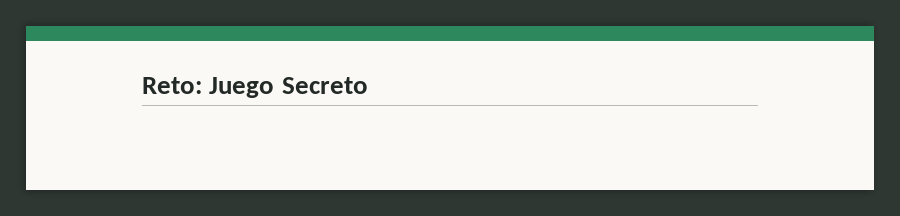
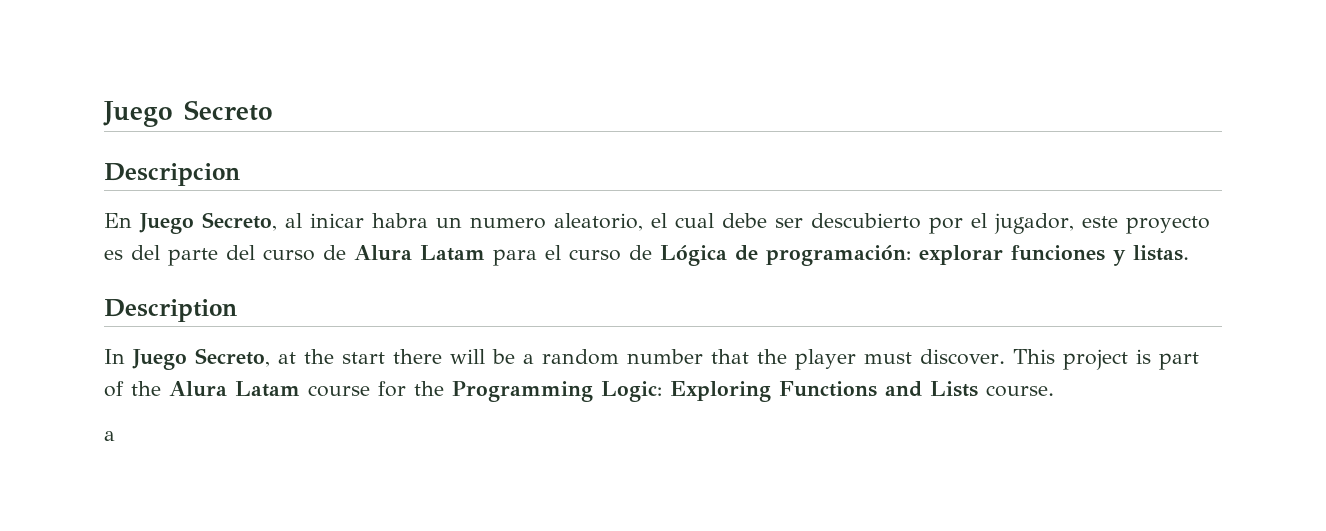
[142,77,202,94] Reto: -> (103, 114) none
(368, 85) none -> [104,163,240,186] [104,212,1210,234] [104,245,1189,266] [104,299,237,322] [104,348,1199,370] [104,381,1054,402] [104,431,115,441] // Descripcion // En Juego Secreto, al inicar habra un numero aleatorio, el cual debe ser descubierto por el jugador, este proyecto es del parte del curso de Alura Latam para el curso de Lógica de programación: explorar funciones y listas. // Description // In Juego Secreto, at the start there will be a random number that the player must discover. This project is part of the Alura Latam course for the Programming Logic: Exploring Functions and Lists course. // a

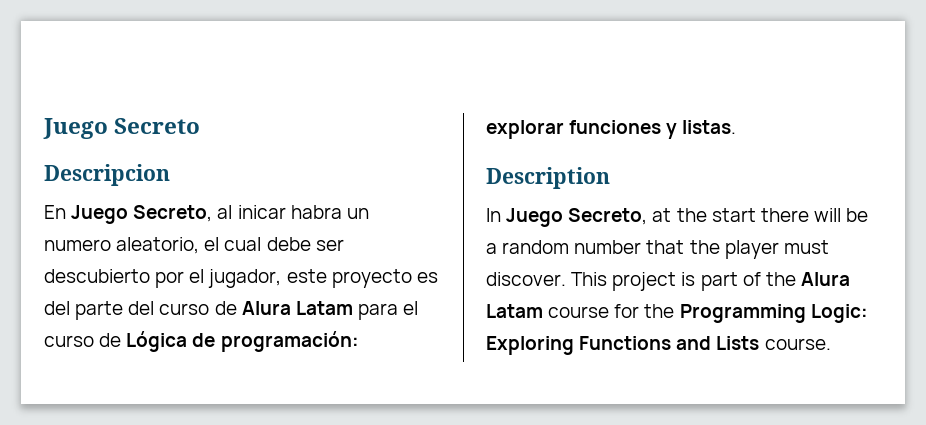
[104,431,115,441] // a -> (831, 344) none

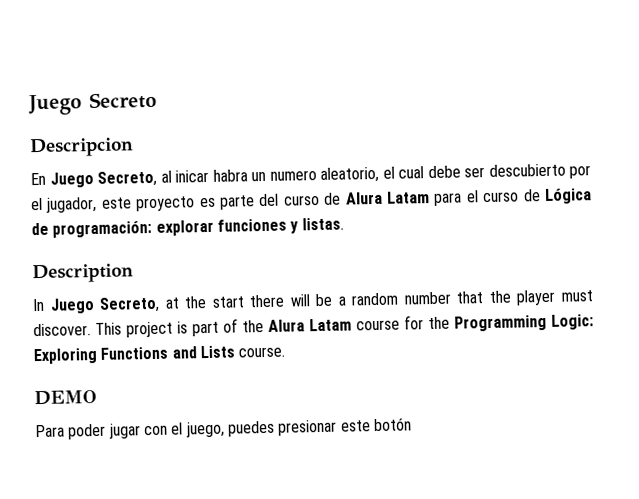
[44,301,70,315] del -> (216, 202) none
(831, 344) none -> [34,389,97,406] [35,417,412,440] // DEMO // Para poder jugar con el juego, puedes presionar este botón

